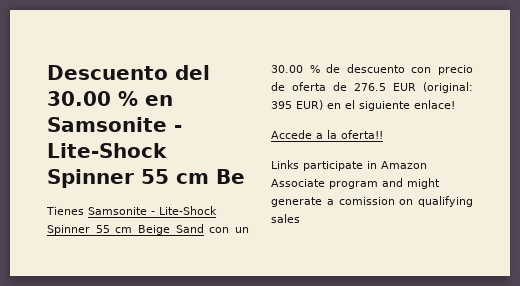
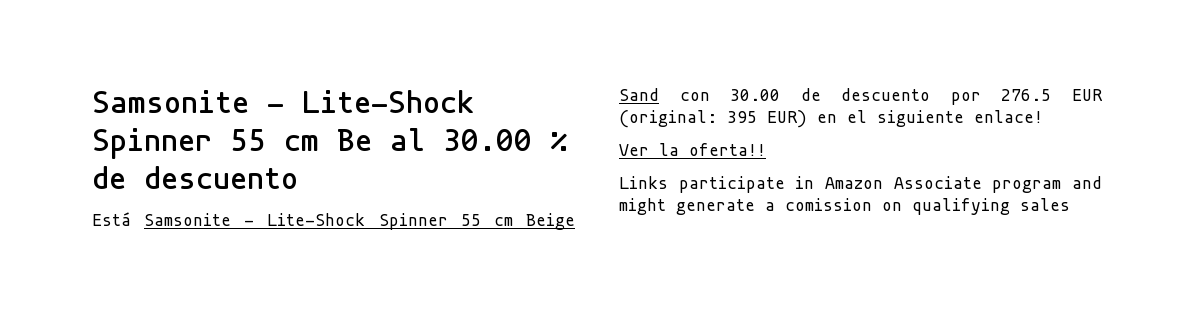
[47,65,210,80] [47,91,173,106] Descuento del 30.00 % en -> (92, 101) none
[46,207,84,215] // Tienes -> [390,128,568,151] [92,166,298,189] [92,212,131,226] al 30.00 % de descuento // Está
[234,227,249,233] [271,64,473,75] [271,82,347,91] un 30.00 % de descuento con precio de oferta de -> [730,88,981,105] 30.00 de descuento por
[271,130,323,139] Accede a -> [619,144,649,156] Ver

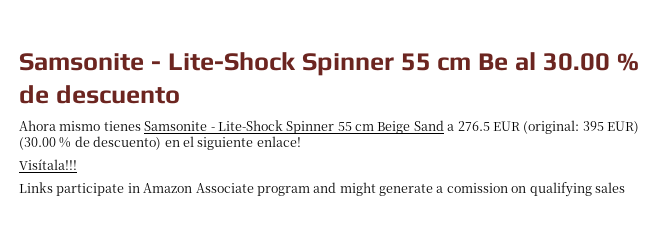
[92,212,131,226] Está -> [19,120,141,131] Ahora mismo tienes
[679,88,981,105] con 30.00 de descuento por -> [447,124,455,131] a
(807, 119) none -> [19,136,162,150] (30.00 % de descuento)
[619,143,766,156] Ver la oferta!! -> [19,159,77,170] Visítala!!!

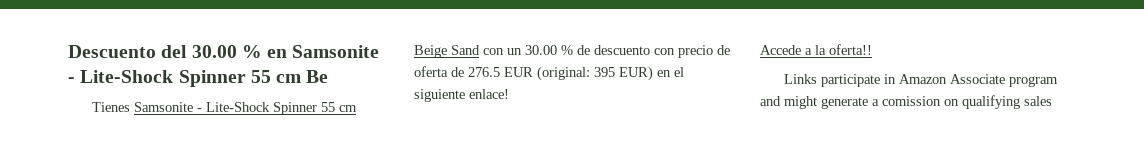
(19, 62) none -> [68,45,288,58] Descuento del 30.00 % en
[515,52,639,71] [19,85,180,104] [19,120,141,131] al 30.00 % de descuento // Ahora mismo tienes -> [92,102,131,112] // Tienes
[447,124,455,131] a -> [483,45,730,58] [414,66,464,77] con un 30.00 % de descuento con precio de oferta de
[19,136,162,150] (30.00 % de descuento) -> (653, 73) none
[19,159,77,170] Visítala!!! -> [760,44,872,55] Accede a la oferta!!

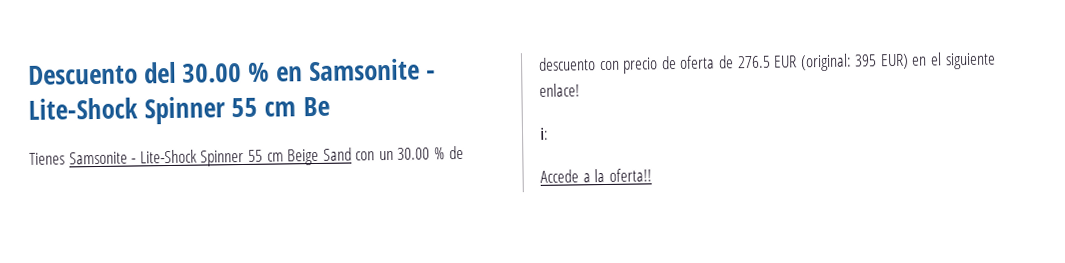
(509, 94) none -> [539,127,549,140] // ℹ:
[784,74,1059,87] [760,95,1052,109] // Links participate in Amazon Associate program and might generate a comission on qualifying sales -> (652, 175) none

